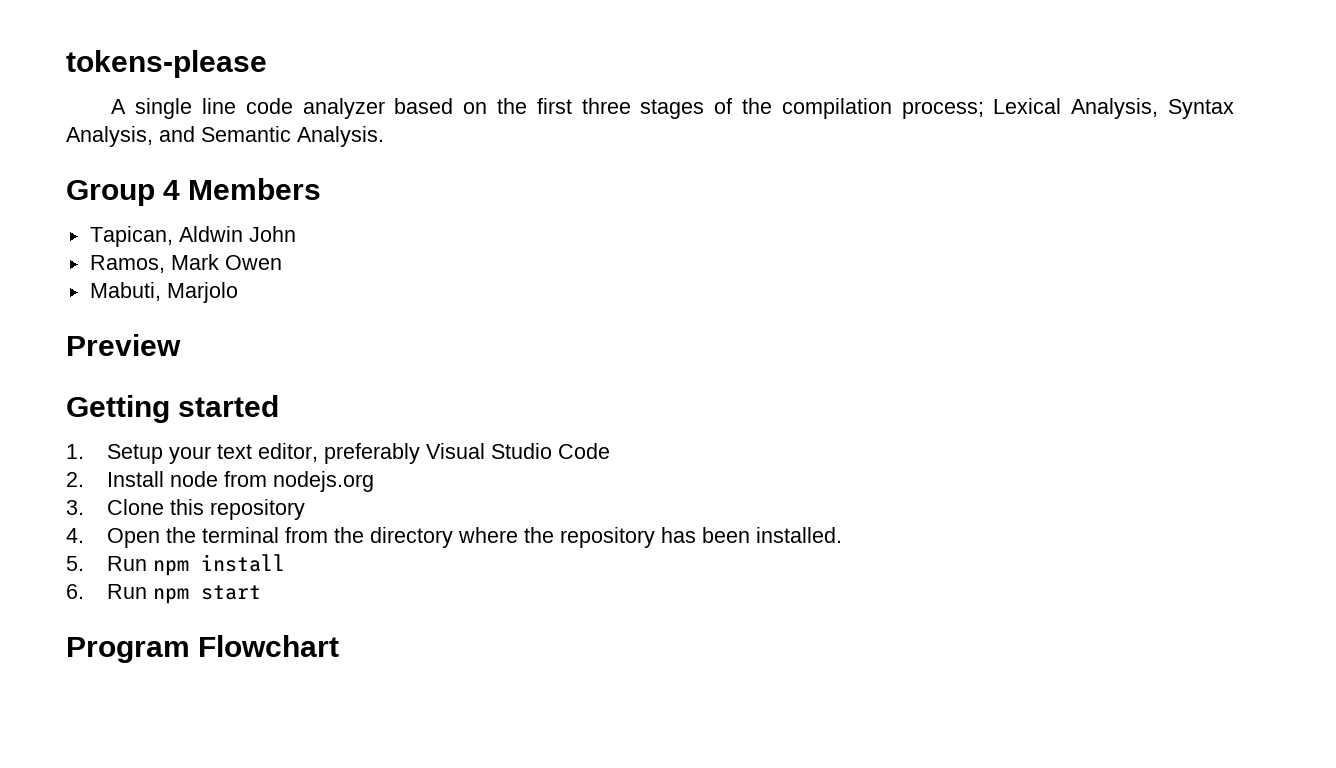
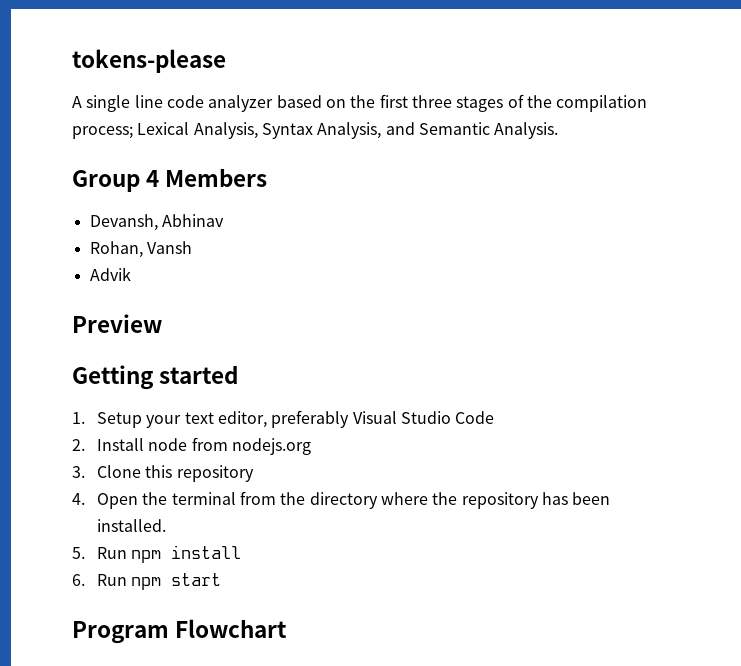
[89,226,296,247] [89,254,282,273] [89,282,238,303] Tapican, Aldwin John // Ramos, Mark Owen // Mabuti, Marjolo -> [89,214,224,231] [89,241,192,258] [89,267,131,281] Devansh, Abhinav // Rohan, Vansh // Advik

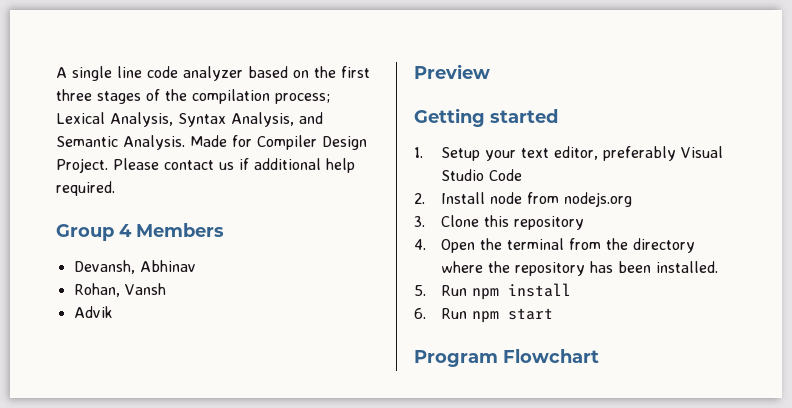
[72,49,226,73] tokens-please // -> (56, 72) none
(559, 130) none -> [190,135,367,150] [56,158,355,173] [56,181,115,196] Made for Compiler Design Project. Please contact us if additional help required.

